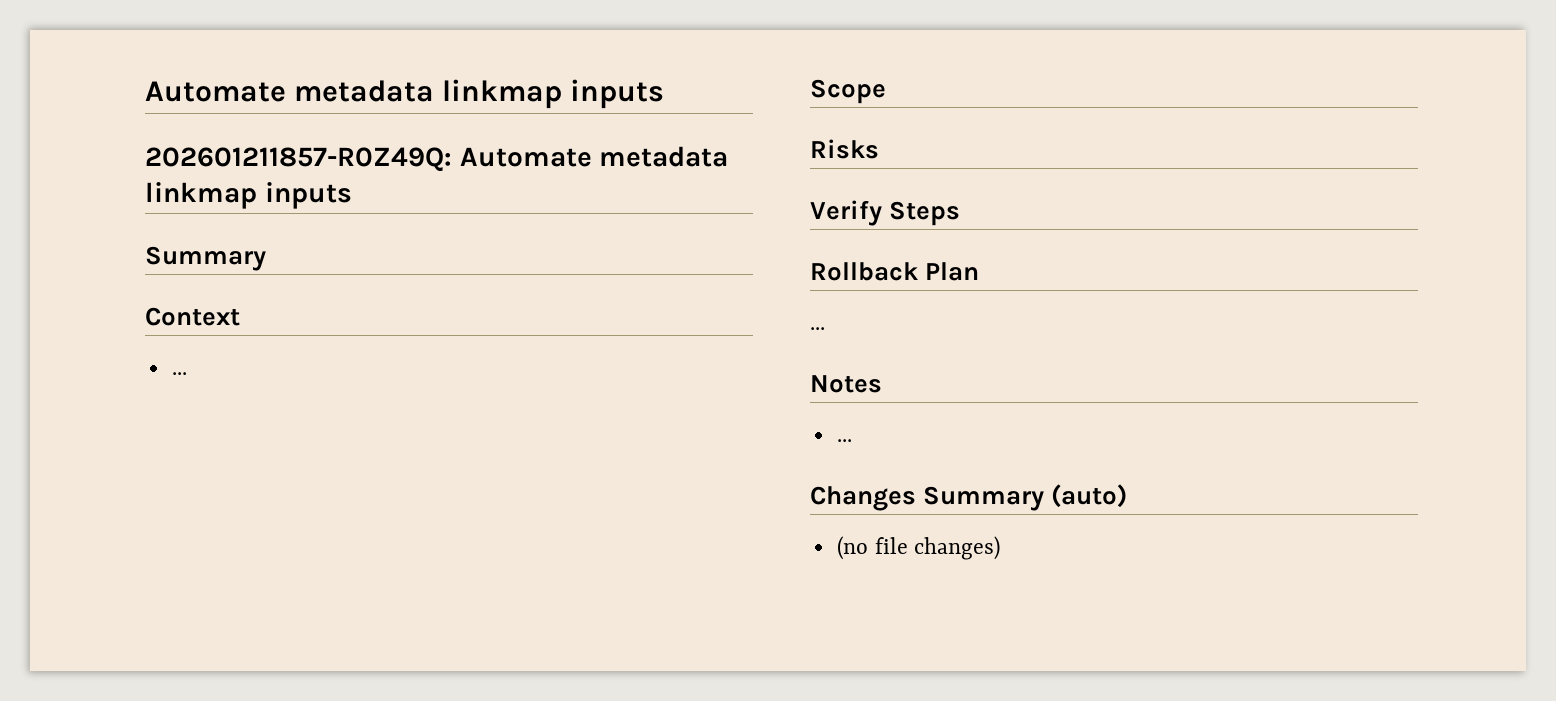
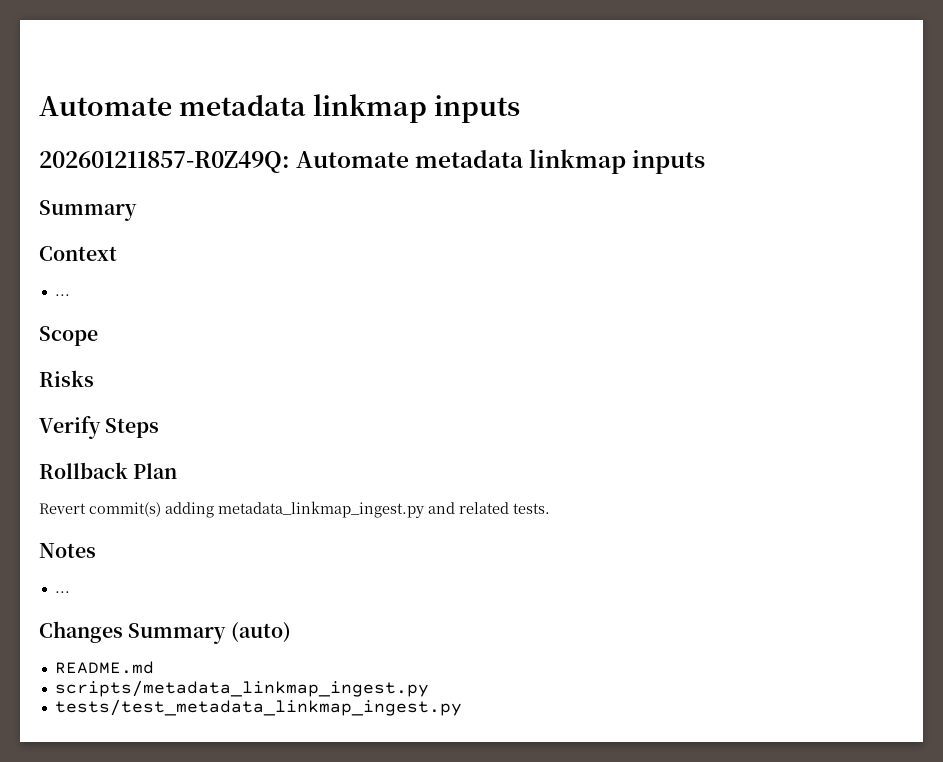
[810,327,825,330] ... -> [39,501,550,518] Revert commit(s) adding metadata_linkmap_ingest.py and related tests.
[836,536,1001,560] (no file changes) -> [54,661,154,674] [54,680,429,697] [54,699,462,716] README.md // scripts/metadata_linkmap_ingest.py // tests/test_metadata_linkmap_ingest.py

